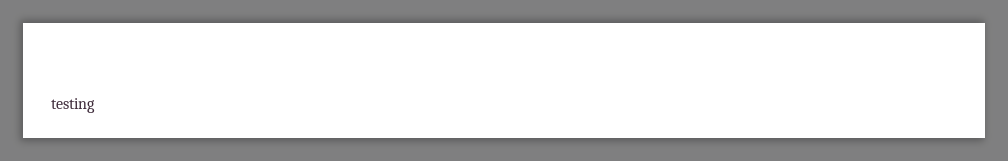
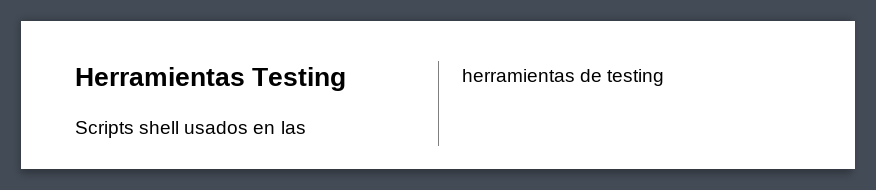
(51, 105) none -> [75,67,347,91] [75,121,306,138] [462,69,603,82] Herramientas Testing // Scripts shell usados en las herramientas de

